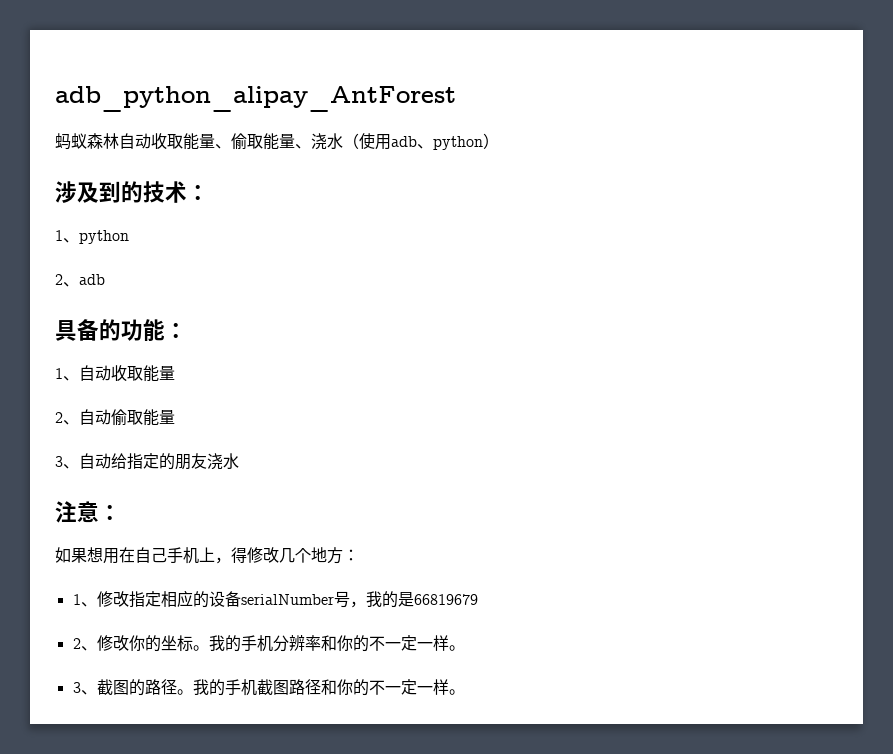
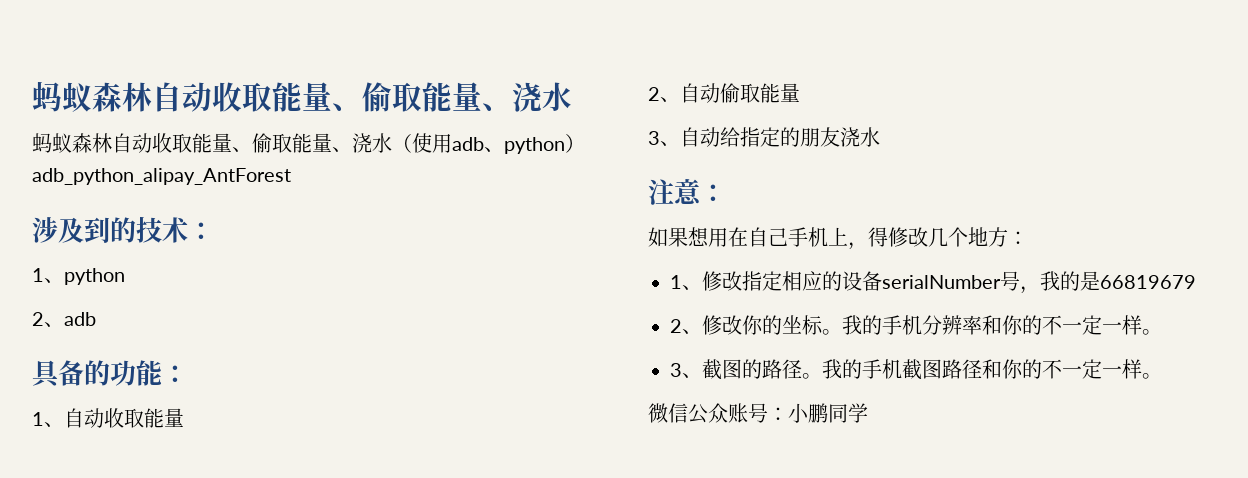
[55,86,456,112] adb_python_alipay_AntForest -> [32,81,572,112] 蚂蚁森林自动收取能量、偷取能量、浇水
(499, 141) none -> [32,168,291,185] adb_python_alipay_AntForest
(465, 692) none -> [648,403,868,424] // 微信公众账号：小鹏同学

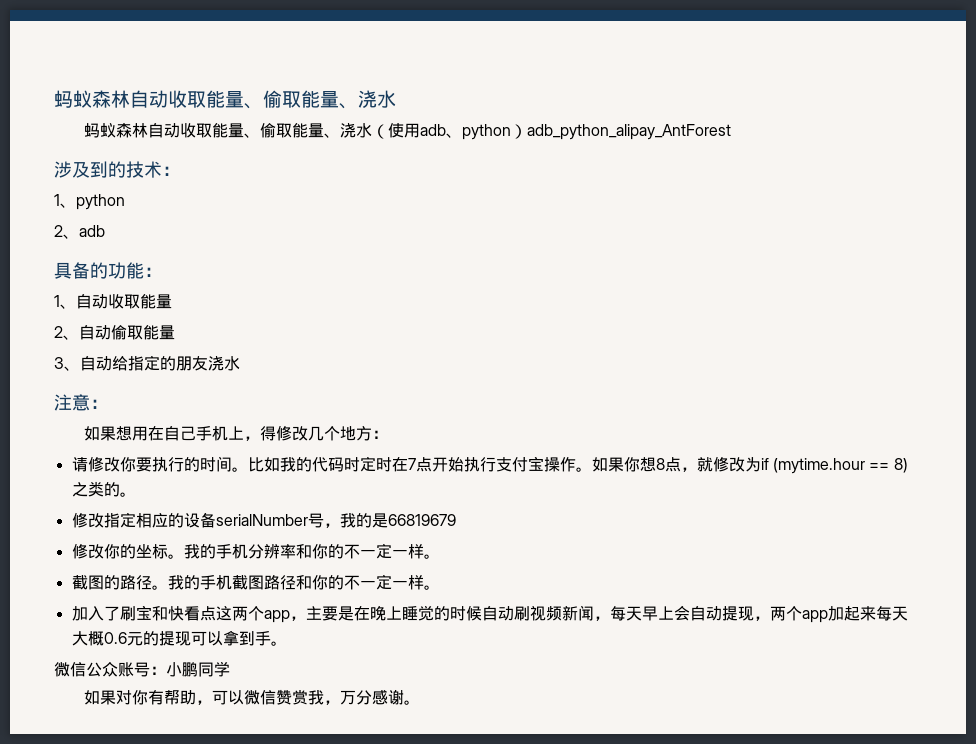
[670,275,702,290] 1、 -> [71,456,908,474] [71,481,136,497] 请修改你要执行的时间。比如我的代码时定时在7点开始执行支付宝操作。如果你想8点，就修改为if (mytime.hour == 8)之类的。 //
[670,319,702,334] 2、 -> (456, 520) none
[670,363,702,378] 3、 -> (440, 556) none
(1162, 376) none -> [71,605,908,623] [71,630,287,646] // 加入了刷宝和快看点这两个app，主要是在晚上睡觉的时候自动刷视频新闻，每天早上会自动提现，两个app加起来每天大概0.6元的提现可以拿到手。
(868, 413) none -> [84,689,421,705] // 如果对你有帮助，可以微信赞赏我，万分感谢。

